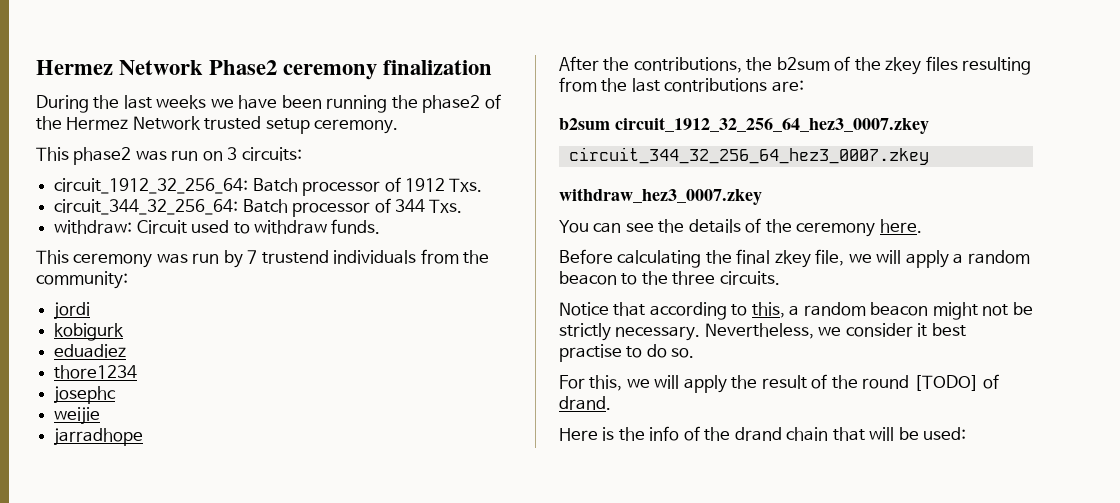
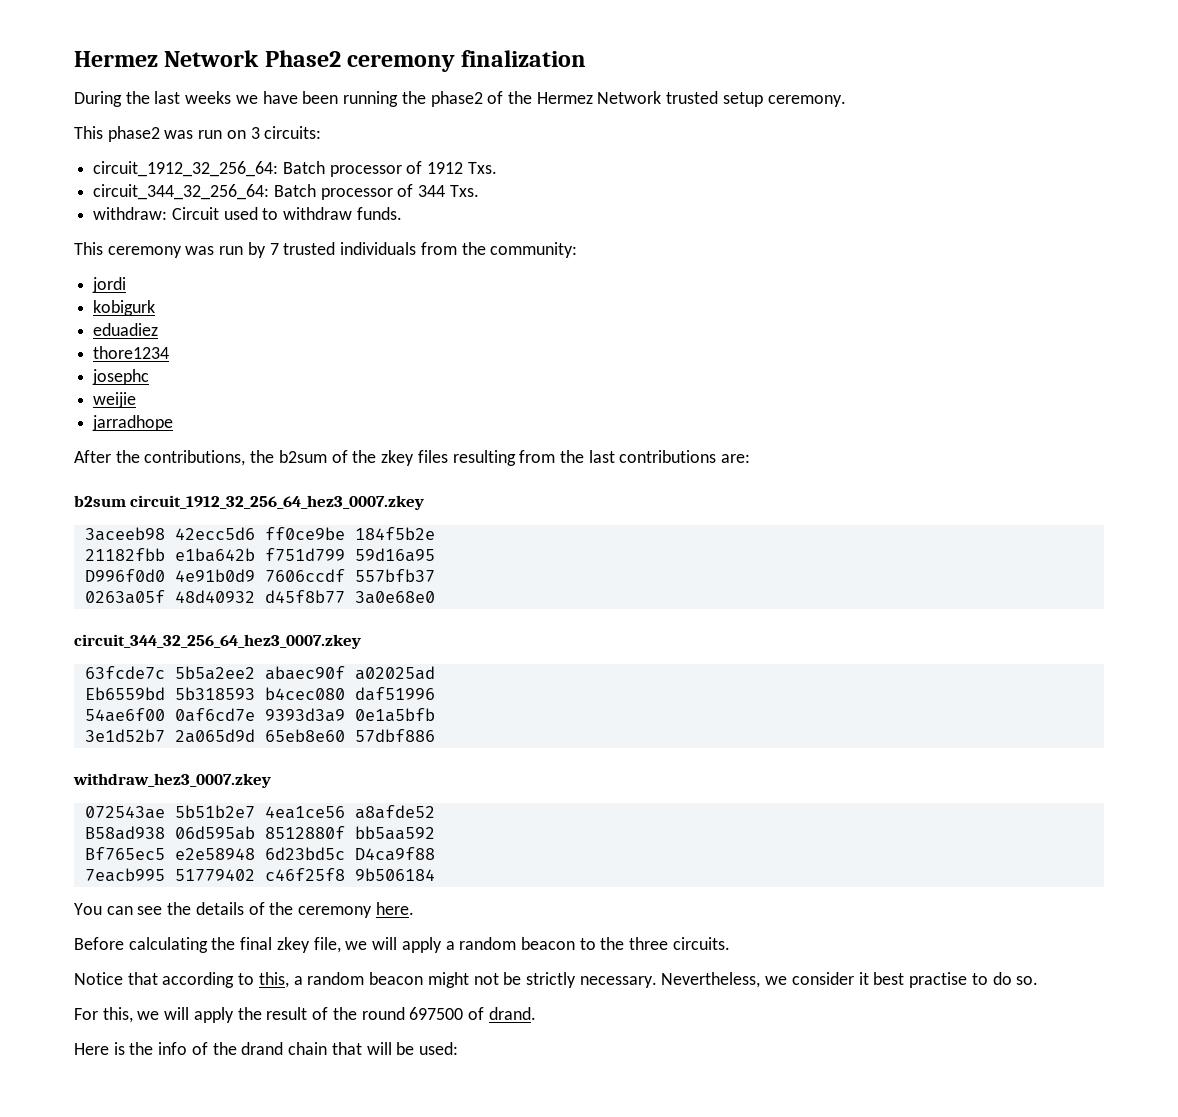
[261,250,329,264] trustend -> [283,242,336,255] trusted
[568,147,929,165] [559,188,762,205] circuit_344_32_256_64_hez3_0007.zkey // withdraw_hez3_0007.zkey -> [84,527,435,541] [84,548,435,562] [84,569,435,582] [84,590,435,604] [74,634,361,649] [84,666,435,680] [84,687,435,701] [84,708,435,722] [84,729,435,743] [73,773,271,788] [84,805,435,819] [84,826,435,840] [84,847,435,861] [84,868,435,882] 3aceeb98 42ecc5d6 ff0ce9be 184f5b2e // 21182fbb e1ba642b f751d799 59d16a95 // D996f0d0 4e91b0d9 7606ccdf 557bfb37 // 0263a05f 48d40932 d45f8b77 3a0e68e0 // circuit_344_32_256_64_hez3_0007.zkey // 63fcde7c 5b5a2ee2 abaec90f a02025ad // Eb6559bd 5b318593 b4cec080 daf51996 // 54ae6f00 0af6cd7e 9393d3a9 0e1a5bfb // 3e1d52b7 2a065d9d 65eb8e60 57dbf886 // withdraw_hez3_0007.zkey // 072543ae 5b51b2e7 4ea1ce56 a8afde52 // B58ad938 06d595ab 8512880f bb5aa592 // Bf765ec5 e2e58948 6d23bd5c D4ca9f88 // 7eacb995 51779402 c46f25f8 9b506184
[913,375,979,391] [TODO] -> [409,1007,464,1020] 697500

